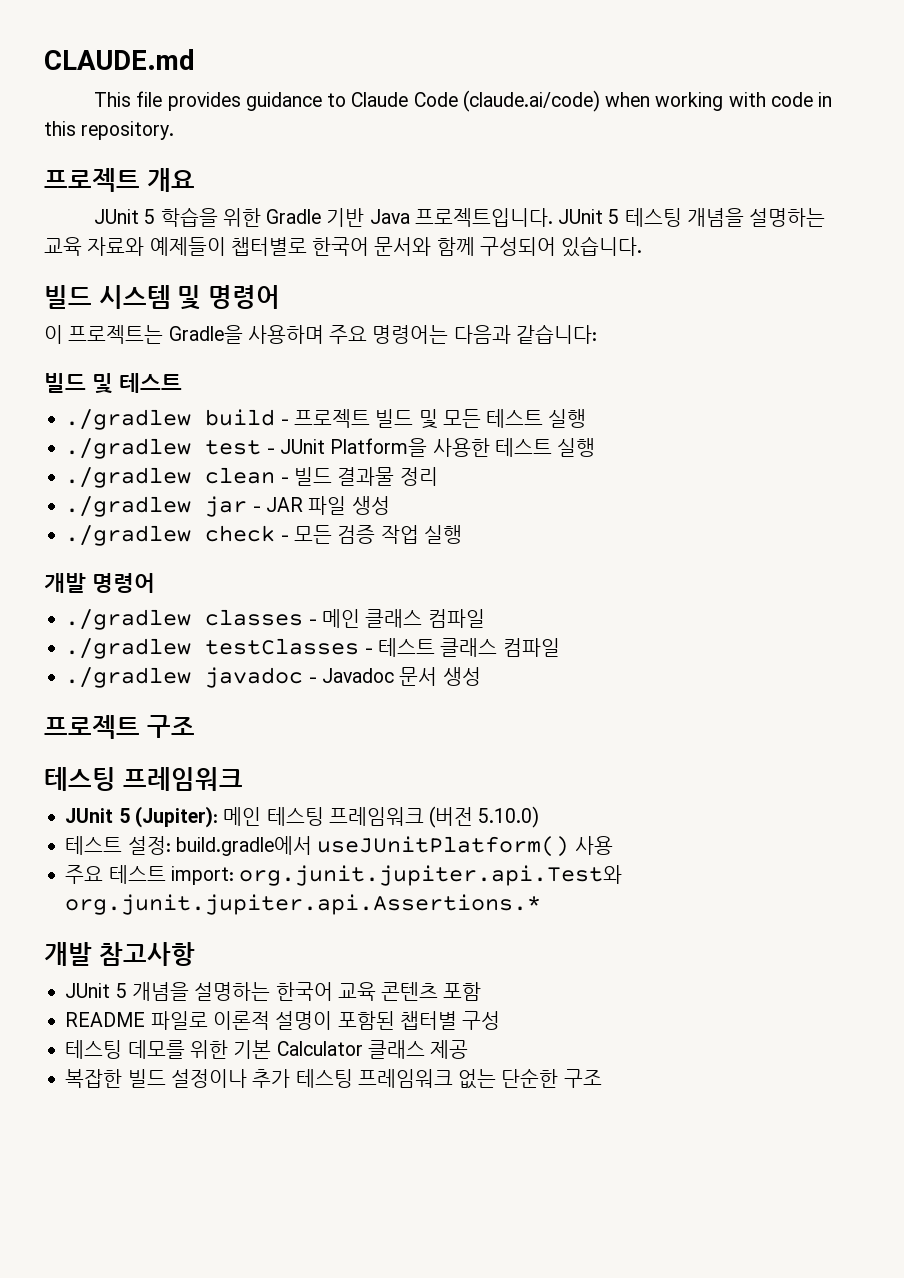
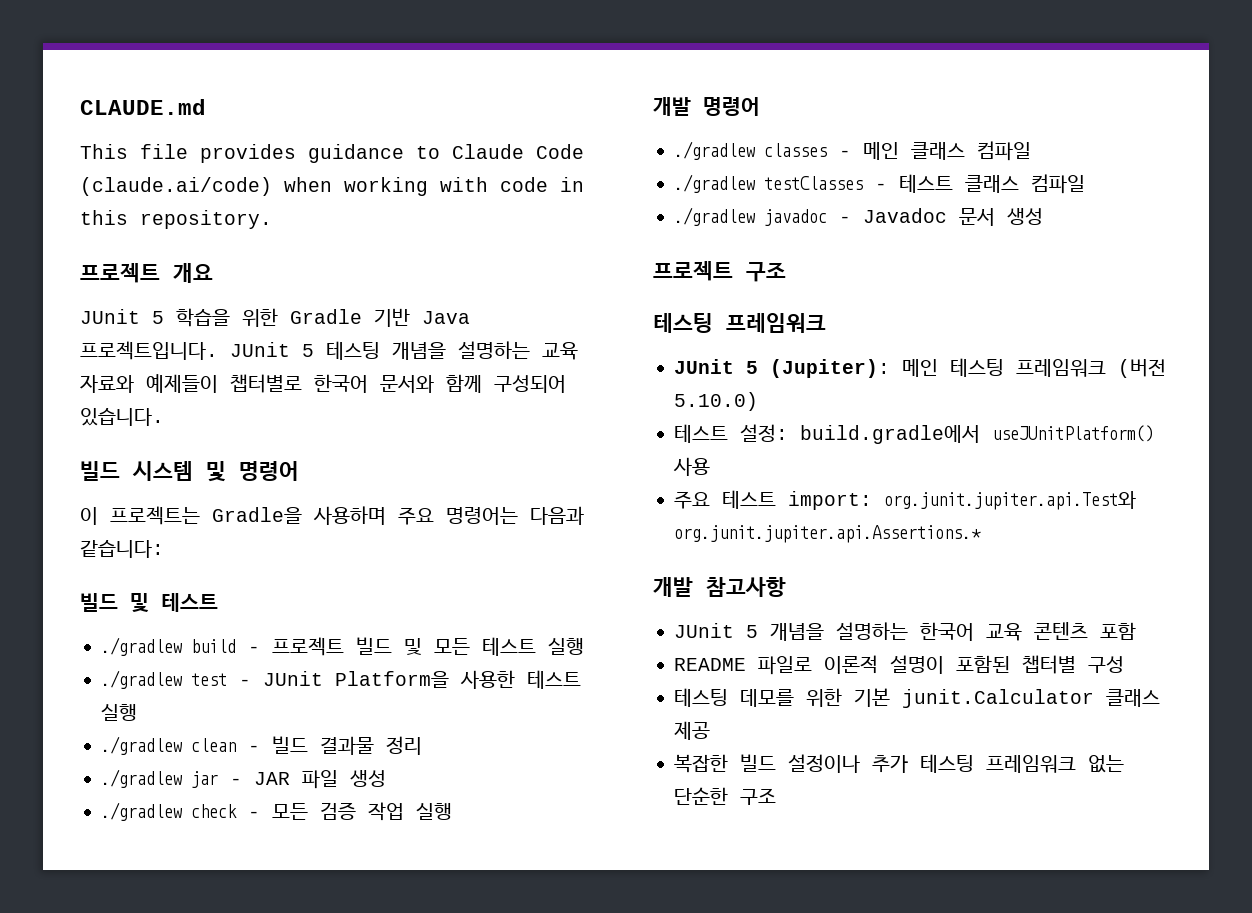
[276,1041,363,1056] Calculator -> [902,689,1095,708] junit.Calculator

